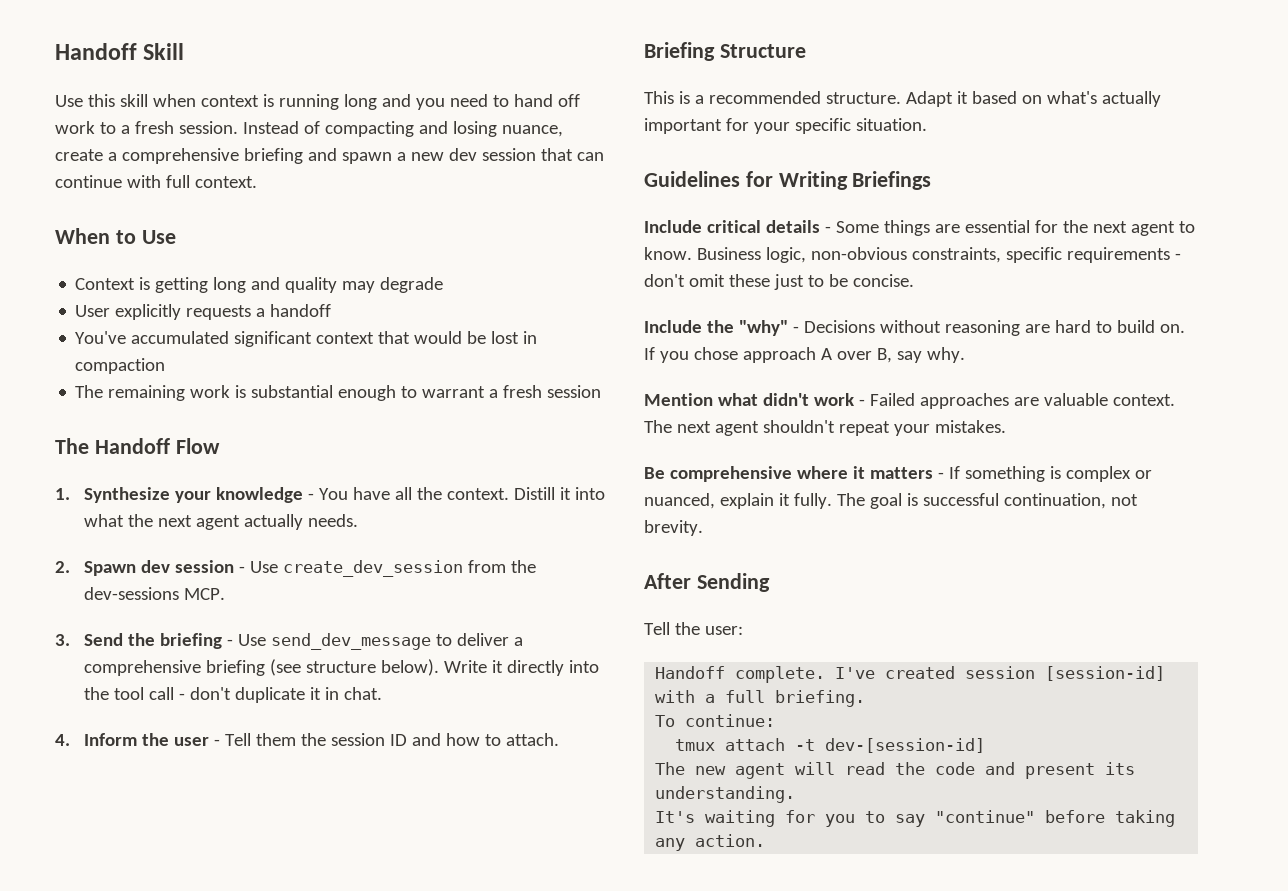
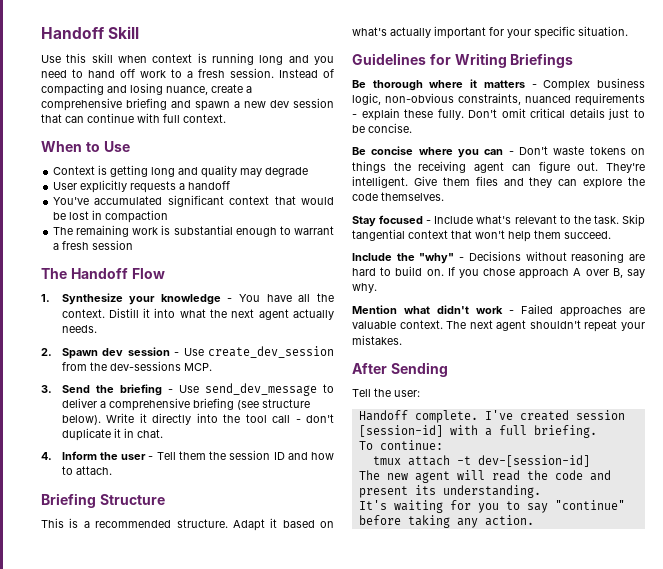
[644,220,1195,236] [644,247,761,260] Include critical details - Some things are essential for the next agent to know. Business -> [352,78,645,91] Be thorough where it matters - Complex business
[1005,247,1062,263] specific -> [525,95,571,103] nuanced
[644,274,914,290] don't omit these just to be concise. -> [361,108,645,121] [352,123,412,133] [352,146,645,158] [352,161,645,173] [352,176,645,189] [352,192,444,201] [352,214,645,227] [352,229,611,242] explain these fully. Don't omit critical details just to be concise. // Be concise where you can - Don't waste tokens on things the receiving agent can figure out. They're intelligent. Give them files and they can explore the code themselves. // Stay focused - Include what's relevant to the task. Skip tangential context that won't help them succeed.
[644,466,1152,482] [644,493,1138,509] [644,520,703,536] // Be comprehensive where it matters - If something is complex or nuanced, explain it fully. The goal is successful continuation, not brevity. -> (402, 340) none

